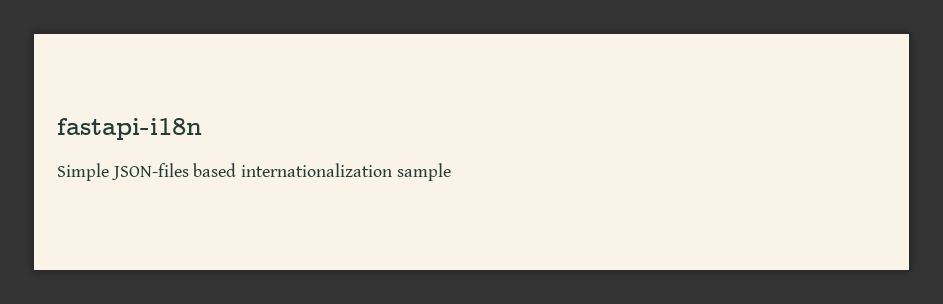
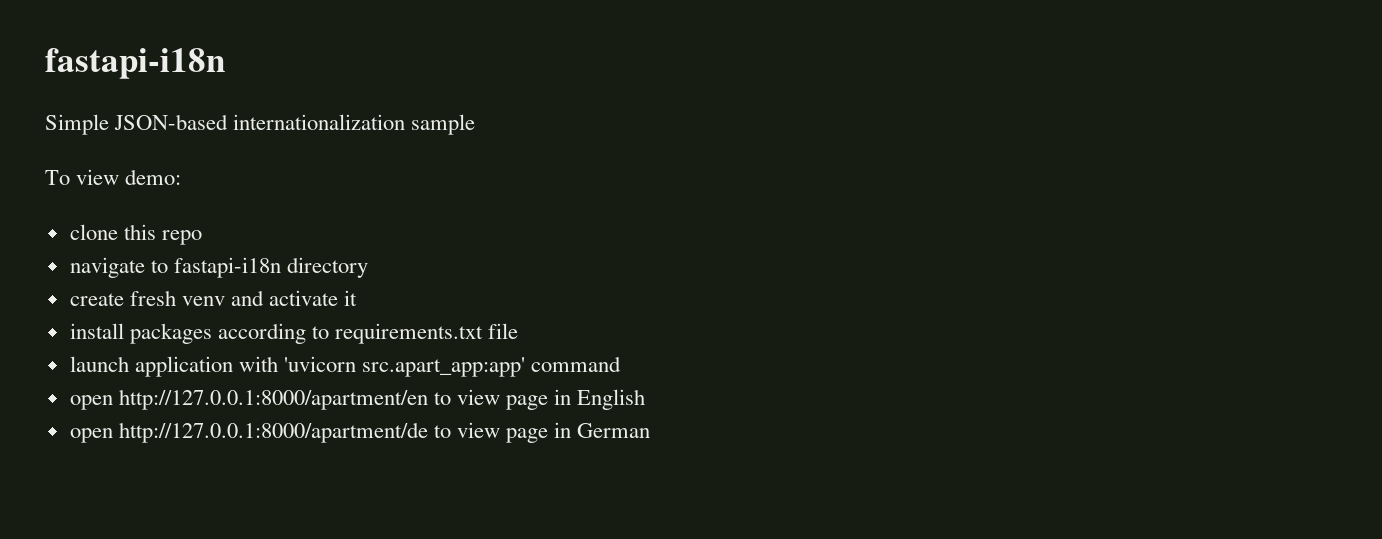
[111,163,237,180] JSON-files based -> [114,114,229,130] JSON-based
(451, 172) none -> [45,169,182,185] [69,224,202,245] [69,257,368,278] [69,290,358,306] [69,323,519,344] [69,356,622,377] [69,389,646,410] [69,422,651,443] // To view demo: // clone this repo // navigate to fastapi-i18n directory // create fresh venv and activate it // install packages according to requirements.txt file // launch application with 'uvicorn src.apart_app:app' command // open http://127.0.0.1:8000/apartment/en to view page in English // open http://127.0.0.1:8000/apartment/de to view page in German

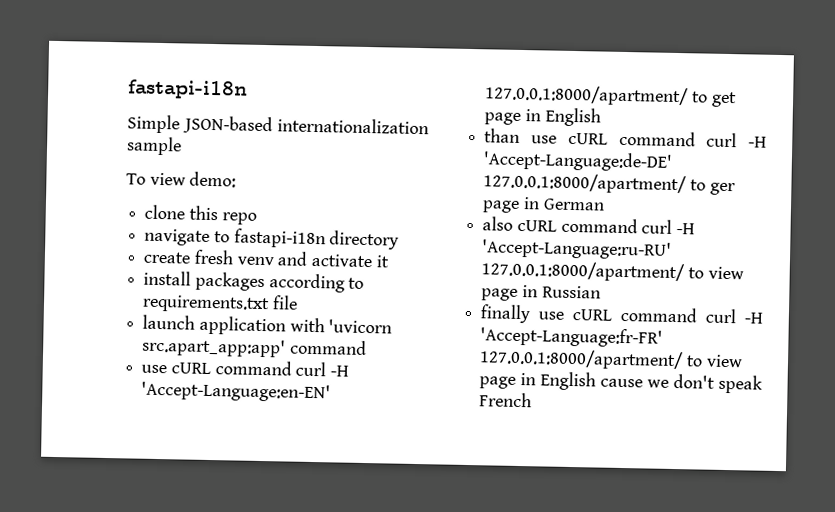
[69,389,428,410] open http://127.0.0.1:8000/apartment/en -> [141,360,350,377] [141,381,332,403] [484,84,737,108] [484,107,601,127] [484,128,767,148] [483,150,674,172] [483,172,736,196] [482,197,605,213] [482,216,696,235] [482,239,673,260] [481,260,744,283] [481,285,601,301] [480,304,763,324] [480,326,664,348] [479,348,685,371] use cURL command curl -H 'Accept-Language:en-EN' 127.0.0.1:8000/apartment/ to get page in English // than use cURL command curl -H 'Accept-Language:de-DE' 127.0.0.1:8000/apartment/ to ger page in German // also cURL command curl -H 'Accept-Language:ru-RU' 127.0.0.1:8000/apartment/ to view page in Russian // finally use cURL command curl -H 'Accept-Language:fr-FR' 127.0.0.1:8000/apartment/
[69,422,651,443] // open http://127.0.0.1:8000/apartment/de to view page in German -> [600,373,763,394] [479,392,533,408] cause we don't speak French

